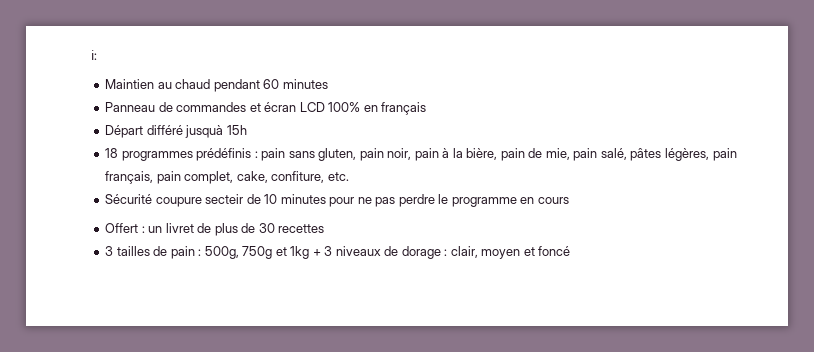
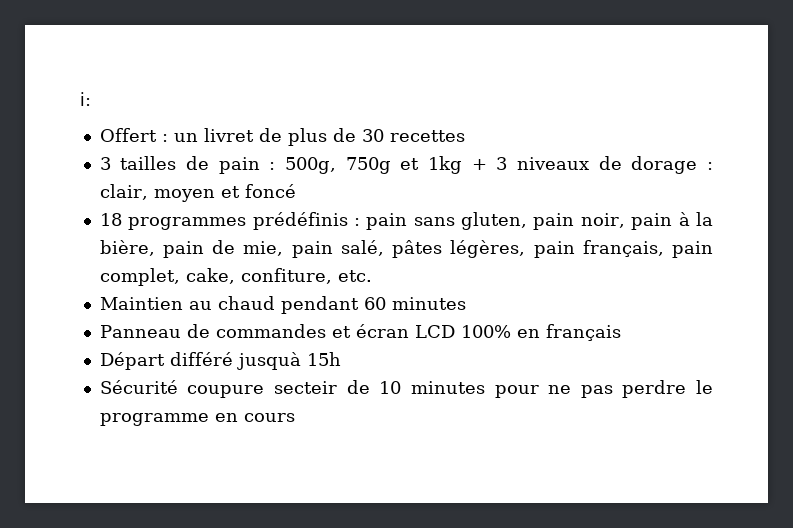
[105,79,328,92] [105,102,427,115] [105,125,247,138] [105,148,737,161] [105,171,349,184] [105,194,569,207] // Maintien au chaud pendant 60 minutes // Panneau de commandes et écran LCD 100% en français // Départ différé jusquà 15h // 18 programmes prédéfinis : pain sans gluten, pain noir, pain à la bière, pain de mie, pain salé, pâtes légères, pain français, pain complet, cake, confiture, etc. // Sécurité coupure secteir de 10 minutes pour ne pas perdre le programme en cours -> (91, 99) none
(571, 251) none -> [99,212,713,230] [99,240,714,258] [99,268,372,286] [99,296,466,314] [99,324,621,341] [99,352,341,370] [99,380,713,398] [99,413,295,426] // 18 programmes prédéfinis : pain sans gluten, pain noir, pain à la bière, pain de mie, pain salé, pâtes légères, pain français, pain complet, cake, confiture, etc. // Maintien au chaud pendant 60 minutes // Panneau de commandes et écran LCD 100% en français // Départ différé jusquà 15h // Sécurité coupure secteir de 10 minutes pour ne pas perdre le programme en cours

